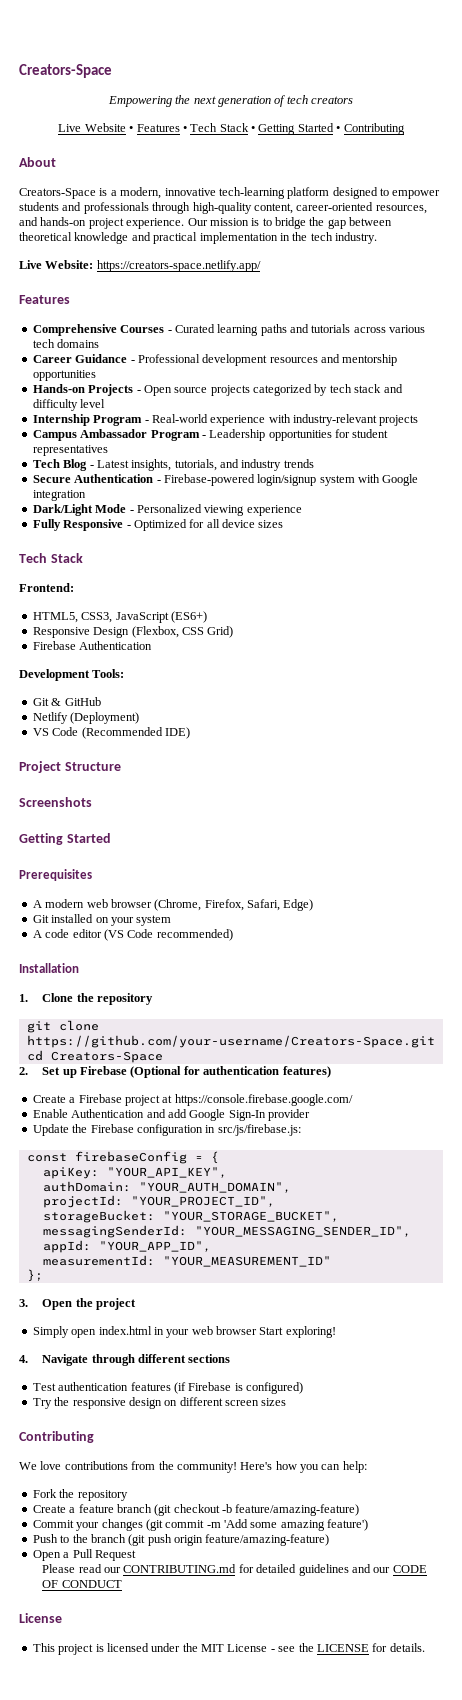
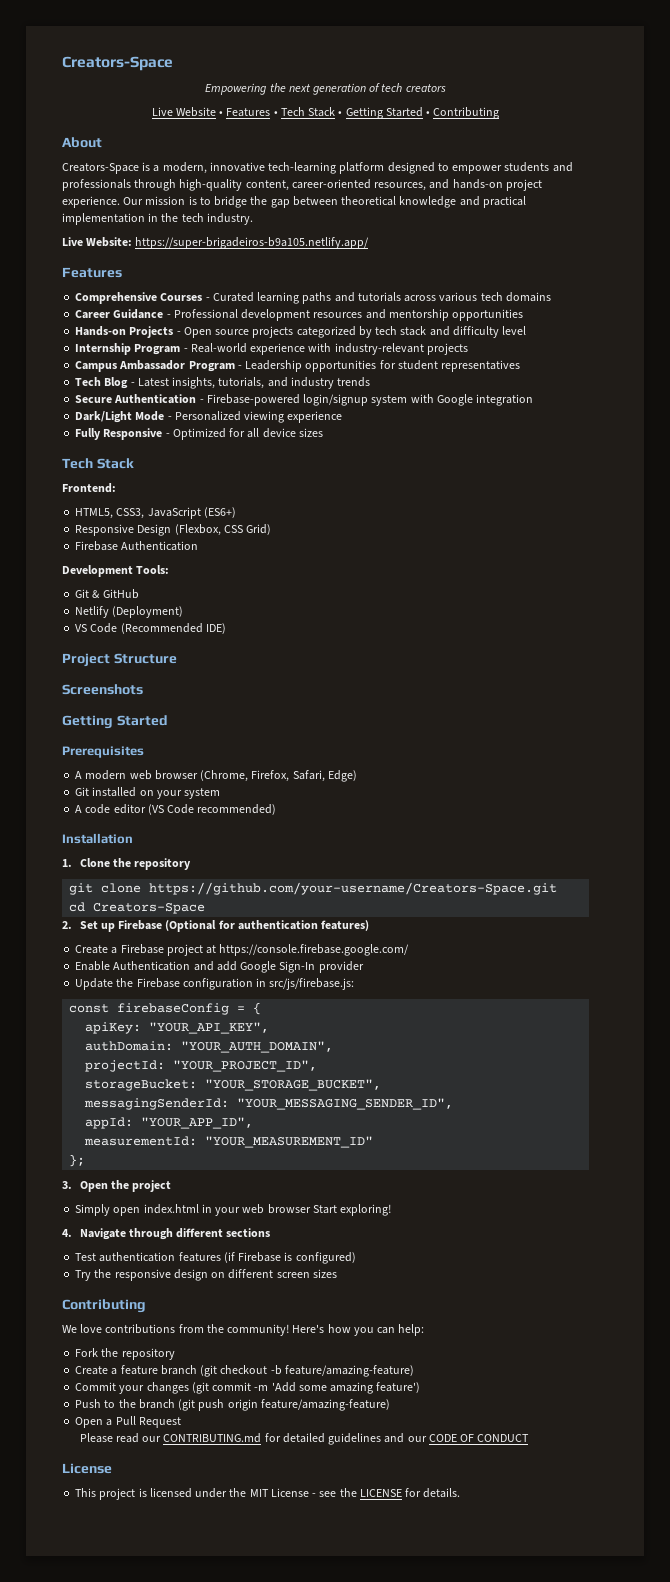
[96,260,261,272] https://creators-space.netlify.app/ -> [135,237,370,249] https://super-brigadeiros-b9a105.netlify.app/

